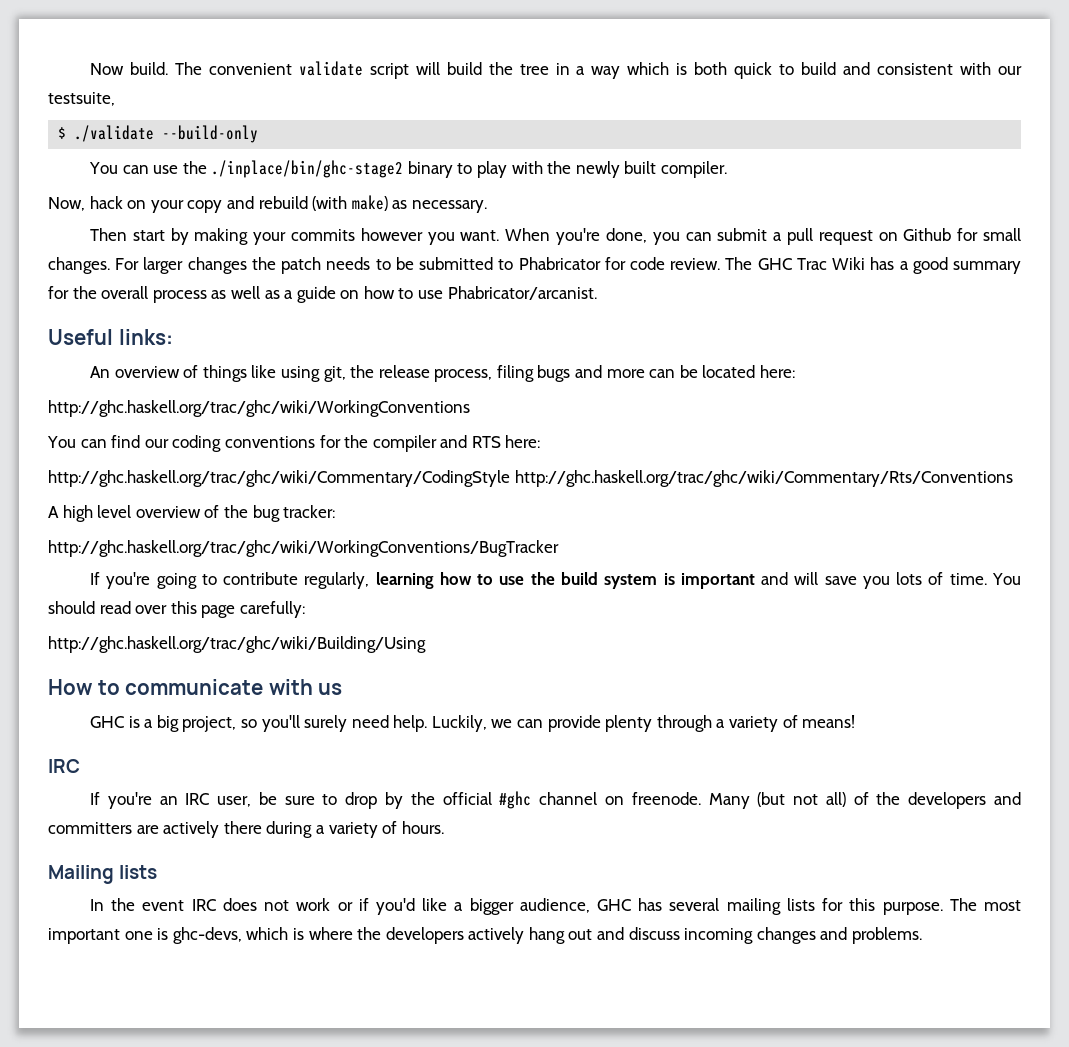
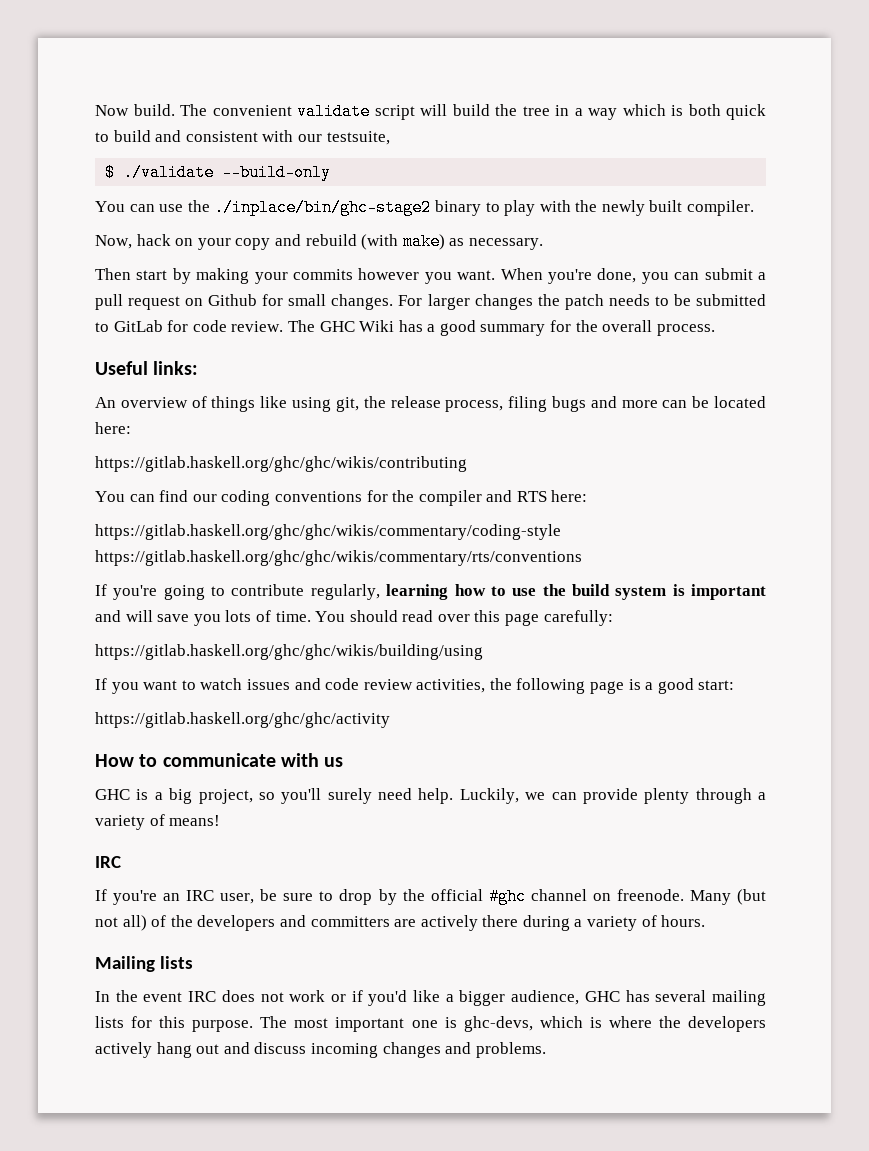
[518,257,601,270] Phabricator -> [113,320,163,332] GitLab
[796,258,827,270] Trac -> (355, 326) none
[152,286,597,303] process as well as a guide on how to use Phabricator/arcanist. -> [656,324,715,336] process.
[48,400,470,417] http://ghc.haskell.org/trac/ghc/wiki/WorkingConventions -> [95,456,467,472] https://gitlab.haskell.org/ghc/ghc/wikis/contributing
[48,470,1013,487] [48,505,336,522] [48,540,559,557] http://ghc.haskell.org/trac/ghc/wiki/Commentary/CodingStyle http://ghc.haskell.org/trac/ghc/wiki/Commentary/Rts/Conventions // A high level overview of the bug tracker: // http://ghc.haskell.org/trac/ghc/wiki/WorkingConventions/BugTracker -> [95,524,561,540] [95,550,582,566] https://gitlab.haskell.org/ghc/ghc/wikis/commentary/coding-style https://gitlab.haskell.org/ghc/ghc/wikis/commentary/rts/conventions
[48,636,426,653] http://ghc.haskell.org/trac/ghc/wiki/Building/Using -> [95,644,483,660] [95,678,735,694] [95,712,390,728] https://gitlab.haskell.org/ghc/ghc/wikis/building/using // If you want to watch issues and code review activities, the following page is a good start: // https://gitlab.haskell.org/ghc/ghc/activity

